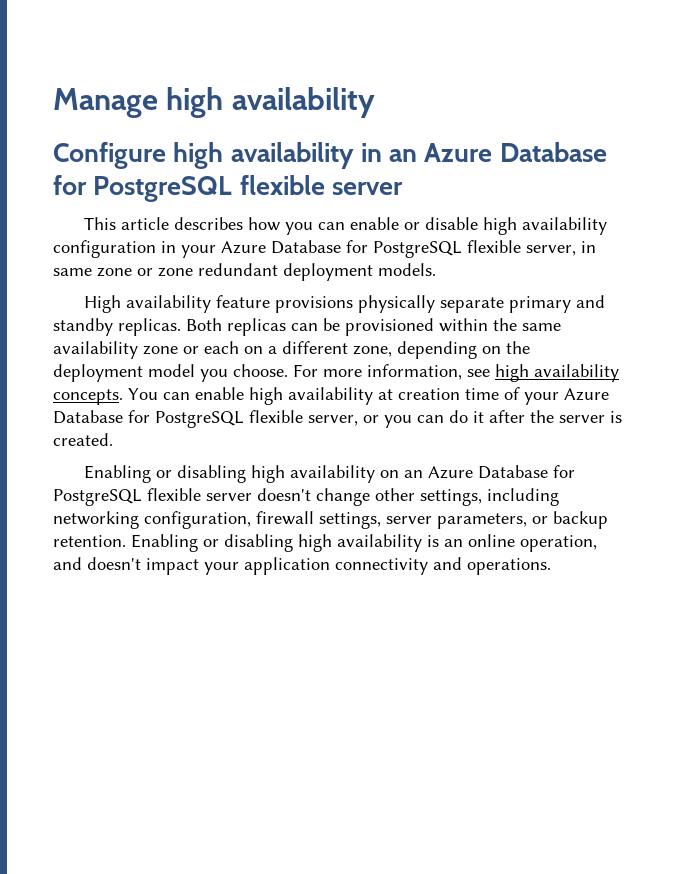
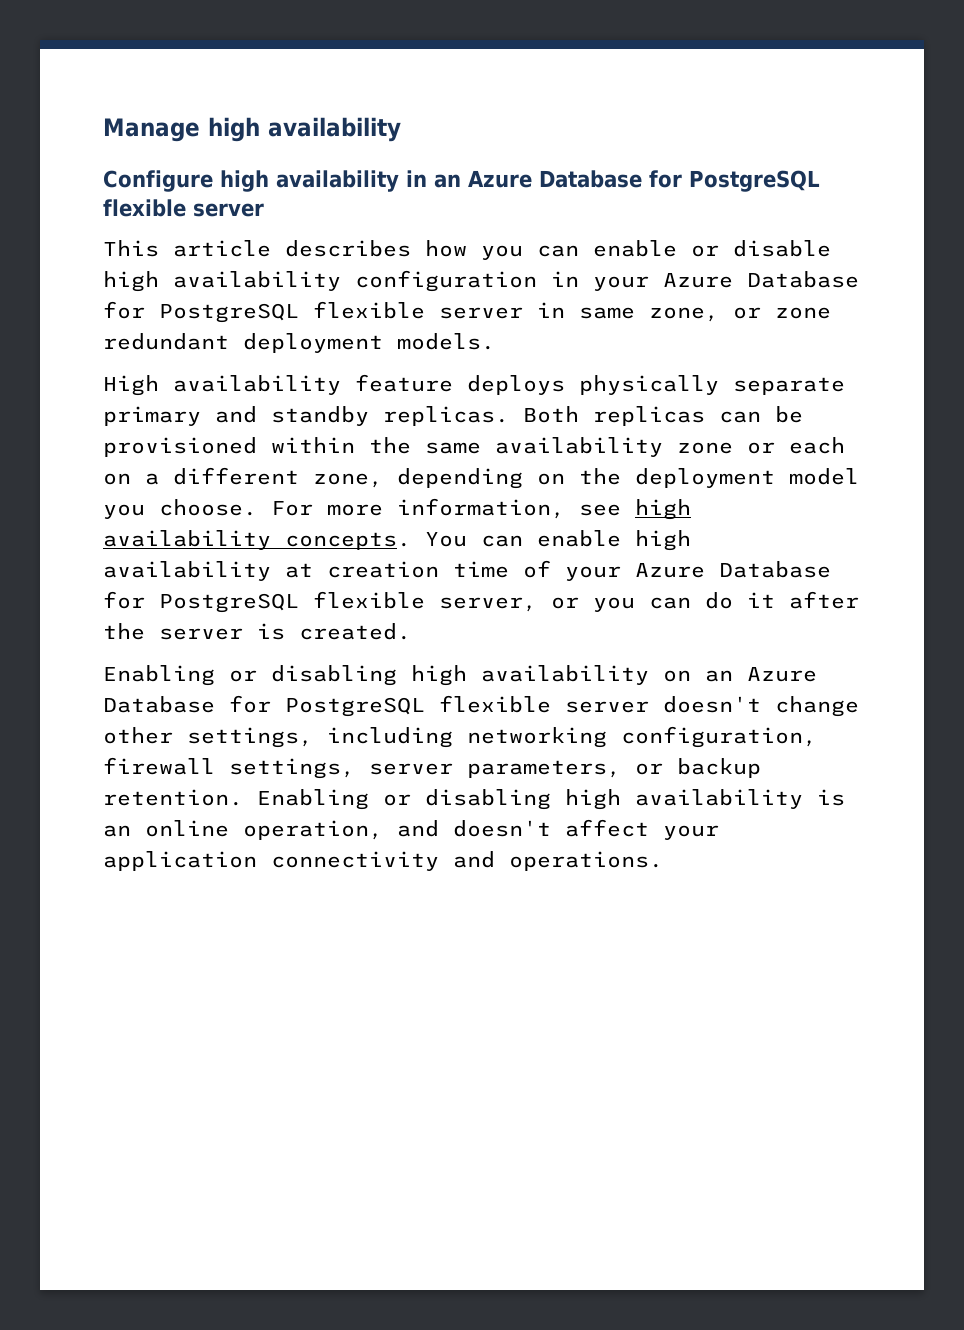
[526,245,576,256] server, -> [439,307,523,319] server
[97,267,132,277] zone -> [649,307,719,322] zone,
[274,296,353,313] provisions -> [467,375,565,395] deploys
[146,558,199,575] impact -> [565,819,649,837] affect

